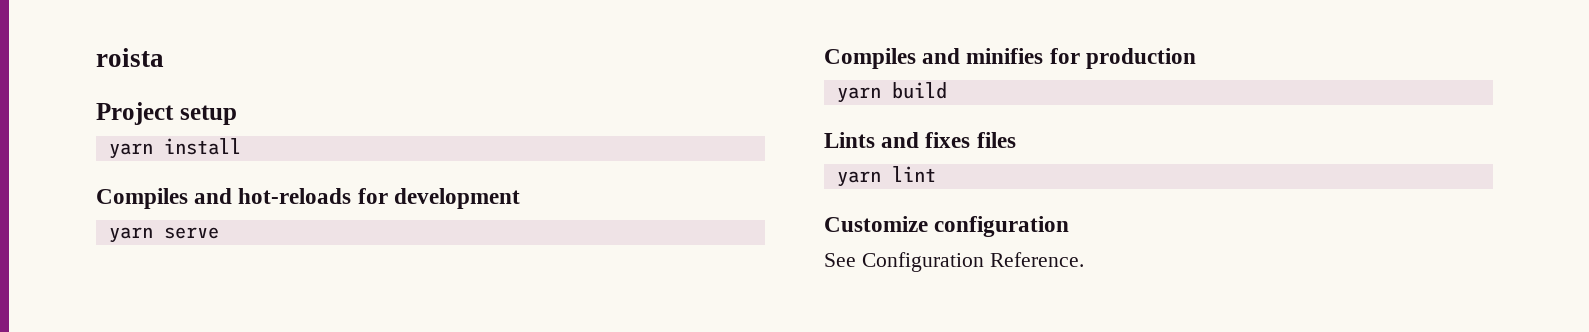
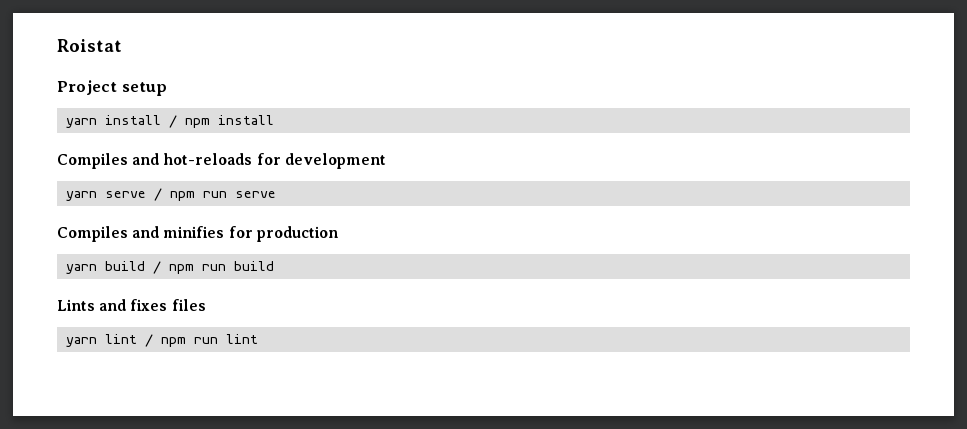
[96,48,164,67] roista -> [57,39,122,52] Roistat
(241, 146) none -> [168,115,274,128] / npm install
(219, 233) none -> [153,188,276,201] / npm run serve
(947, 90) none -> [152,261,274,274] / npm run build
[824,216,1070,237] [824,252,1084,272] // Customize configuration // See Configuration Reference. -> [144,334,258,347] / npm run lint

